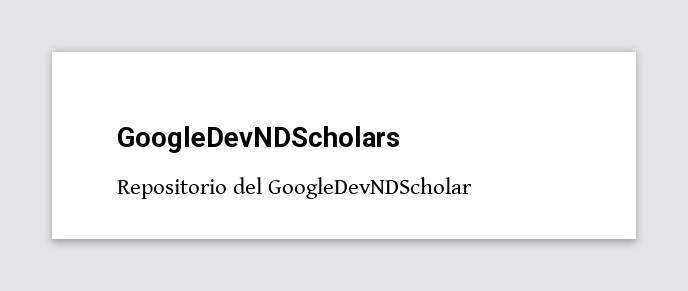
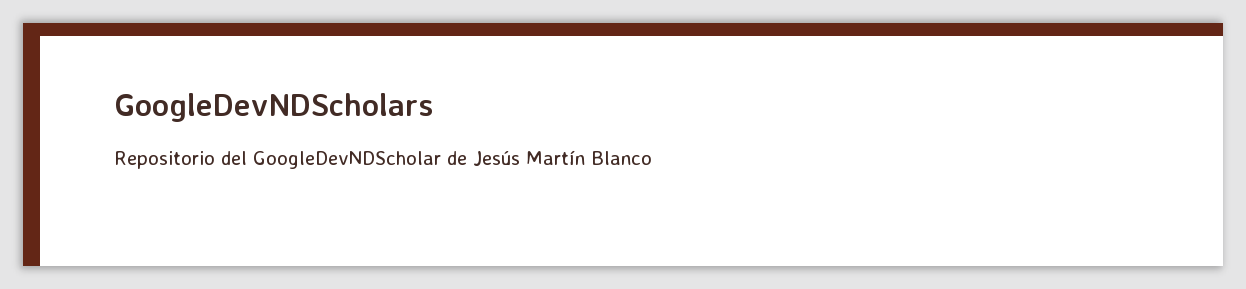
(473, 188) none -> [447,150,652,166] de Jesús Martín Blanco

